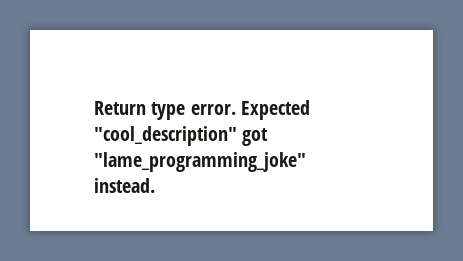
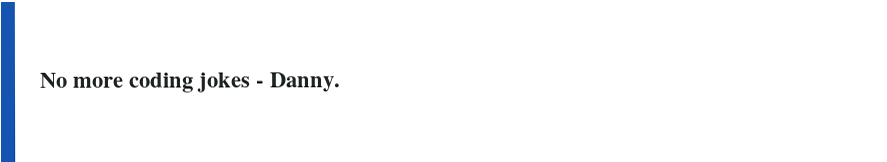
[94,100,311,120] [94,126,269,146] [94,152,306,172] [94,178,155,193] Return type error. Expected "cool_description" got "lame_programming_joke" instead. -> [39,72,342,93] No more coding jokes - Danny.

